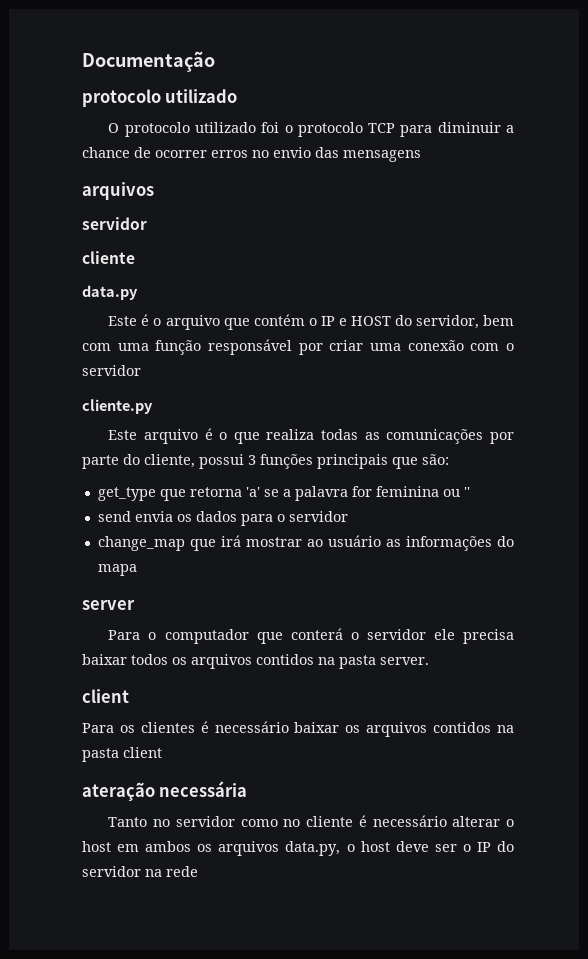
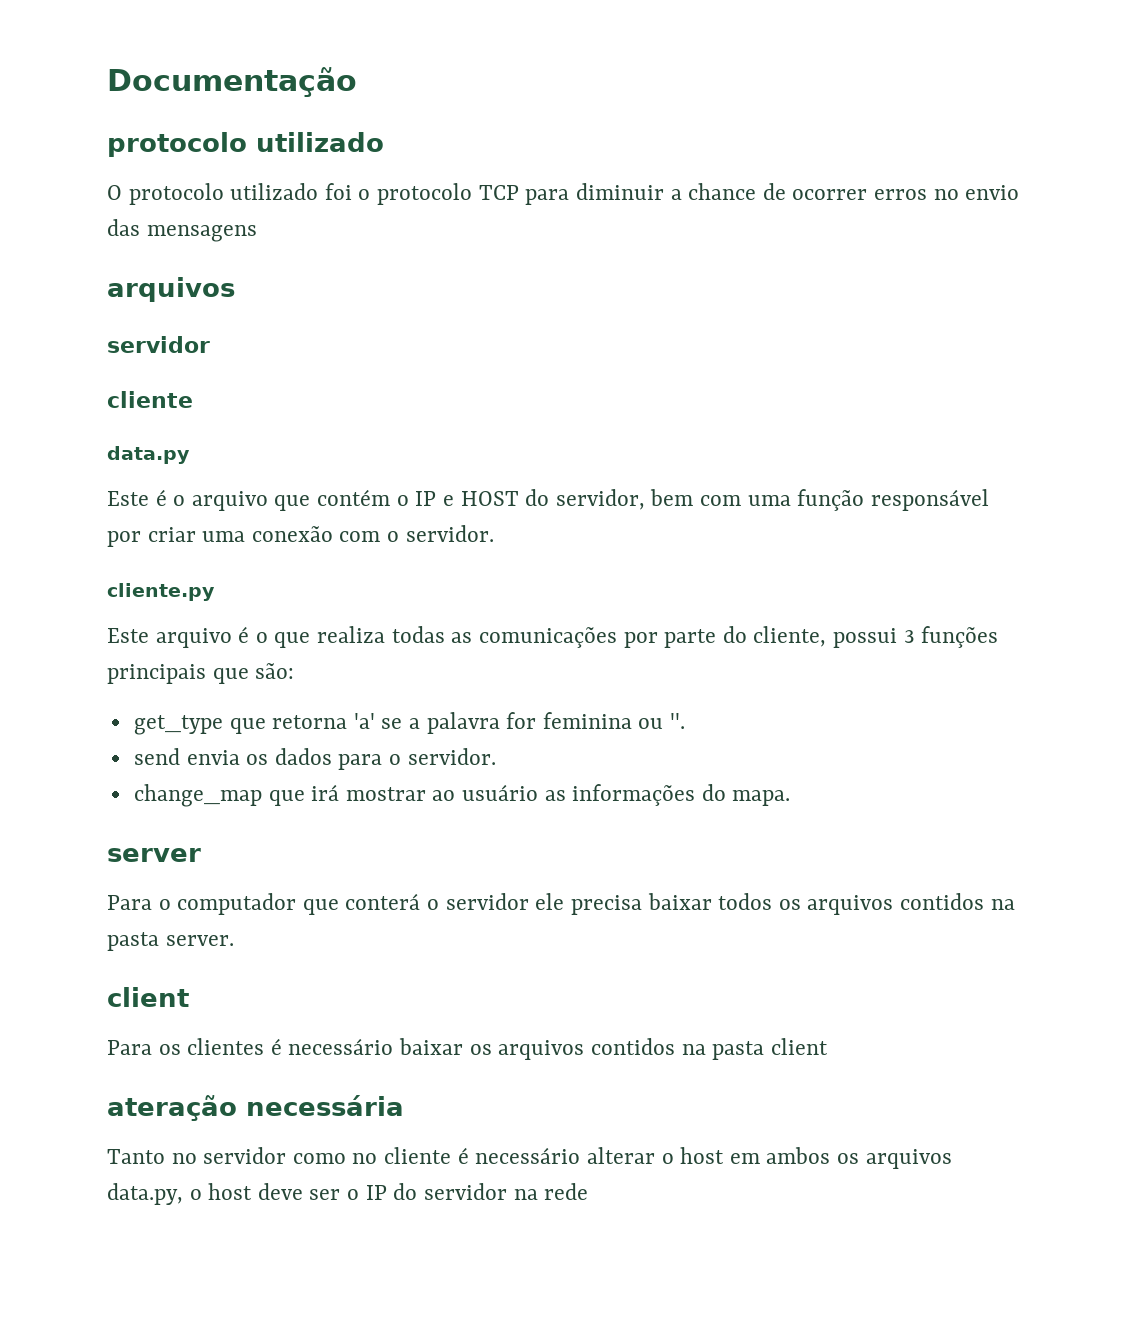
[82,365,141,376] servidor -> [405,525,494,542] servidor.
[463,487,470,497] '' -> [670,713,686,729] ''.
[288,511,348,522] servidor -> [407,748,496,765] servidor.
[97,564,137,576] mapa -> [732,790,791,806] mapa.

